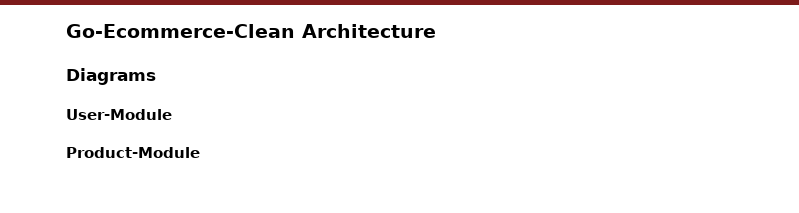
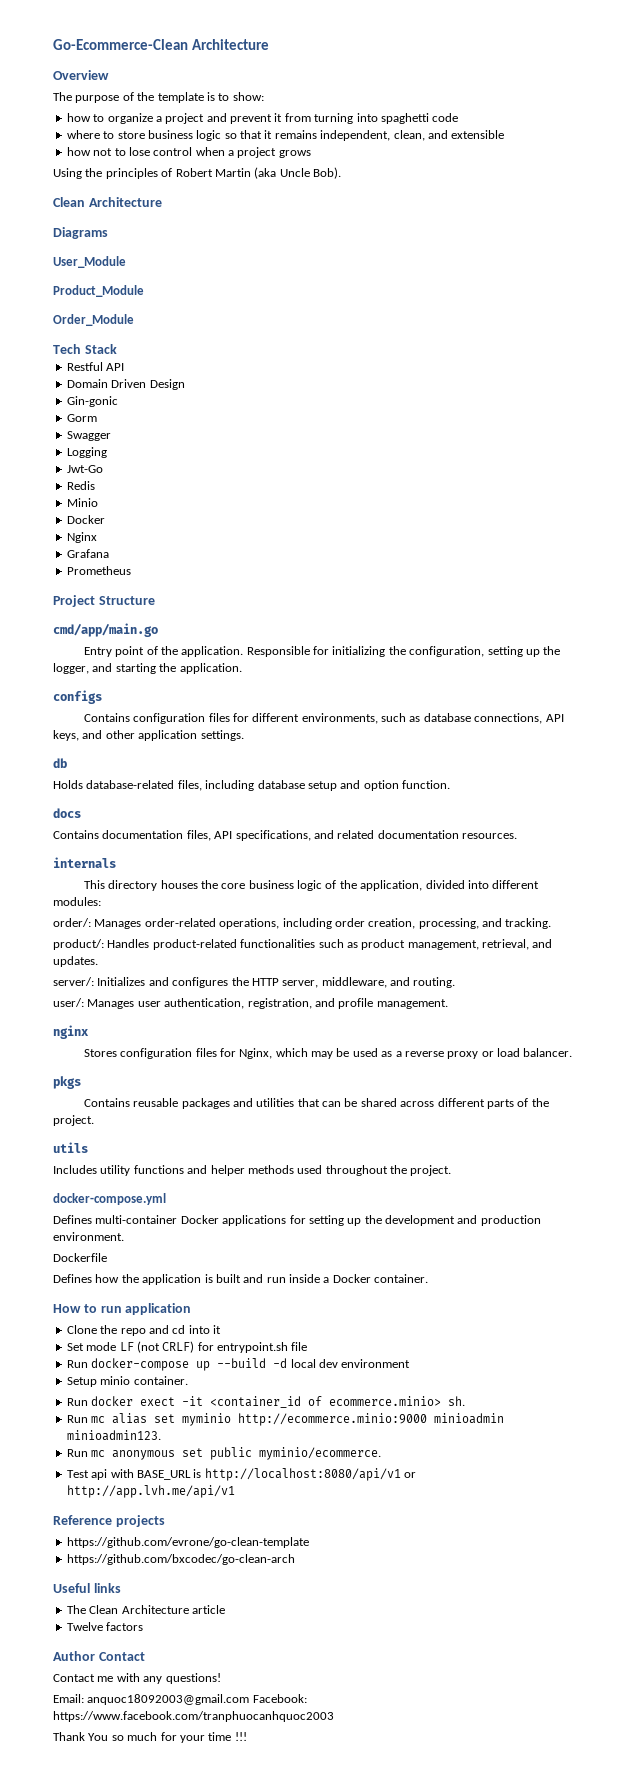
[66,68,156,85] [66,109,172,120] [66,147,200,158] Diagrams // User-Module // Product-Module -> [53,70,109,80] [53,92,264,103] [66,113,459,124] [66,130,505,141] [66,147,311,158] [53,167,341,179] [53,197,162,207] [53,227,108,239] [53,256,126,268] [53,285,144,297] [53,314,134,326] [53,344,117,354] [66,362,125,371] [66,379,185,390] [66,396,118,407] [66,414,97,422] [66,431,111,441] [66,447,107,458] [66,465,103,473] [66,481,95,490] [66,498,98,507] [66,515,105,524] [66,532,97,543] [66,549,109,558] [66,566,131,575] [53,595,155,607] [53,623,158,637] [83,646,561,657] [53,663,242,674] [53,690,102,704] [83,713,564,724] [53,730,244,741] [53,758,67,768] [53,780,450,791] [53,808,81,818] [53,830,517,841] [53,857,116,868] [83,880,540,891] [53,897,101,906] [53,918,552,929] [53,939,553,950] [53,956,98,967] [53,977,456,988] [53,998,448,1009] [53,1025,89,1039] [83,1048,573,1059] [53,1076,81,1089] [83,1098,549,1109] [53,1115,94,1126] [53,1142,88,1153] [53,1165,452,1176] [53,1193,166,1205] [53,1215,541,1226] [53,1232,124,1241] [53,1253,107,1262] [53,1274,429,1285] [53,1303,192,1315] [66,1325,221,1336] [66,1341,308,1353] [66,1358,411,1371] [66,1376,188,1387] [66,1396,466,1408] [66,1413,505,1426] [66,1430,161,1441] [66,1447,382,1460] [66,1468,416,1481] [66,1485,235,1498] [53,1515,165,1527] [66,1537,309,1548] [66,1554,295,1565] [53,1583,121,1593] [66,1605,225,1614] [66,1622,144,1631] [53,1651,145,1661] [53,1673,221,1684] [53,1694,307,1705] [53,1711,334,1722] [53,1732,247,1743] Overview // The purpose of the template is to show: // how to organize a project and prevent it from turning into spaghetti code // where to store business logic so that it remains independent, clean, and extensible // how not to lose control when a project grows // Using the principles of Robert Martin (aka Uncle Bob). // Clean Architecture // Diagrams // User_Module // Product_Module // Order_Module // Tech Stack // Restful API // Domain Driven Design // Gin-gonic // Gorm // Swagger // Logging // Jwt-Go // Redis // Minio // Docker // Nginx // Grafana // Prometheus // Project Structure // cmd/app/main.go // Entry point of the application. Responsible for initializing the configuration, setting up the logger, and starting the application. // configs // Contains configuration files for different environments, such as database connections, API keys, and other application settings. // db // Holds database-related files, including database setup and option function. // docs // Contains documentation files, API specifications, and related documentation resources. // internals // This directory houses the core business logic of the application, divided into different modules: // order/: Manages order-related operations, including order creation, processing, and tracking. // product/: Handles product-related functionalities such as product management, retrieval, and updates. // server/: Initializes and configures the HTTP server, middleware, and routing. // user/: Manages user authentication, registration, and profile management. // nginx // Stores configuration files for Nginx, which may be used as a reverse proxy or load balancer. // pkgs // Contains reusable packages and utilities that can be shared across different parts of the project. // utils // Includes utility functions and helper methods used throughout the project. // docker-compose.yml // Defines multi-container Docker applications for setting up the development and production environment. // Dockerfile // Defines how the application is built and run inside a Docker container. // How to run application // Clone the repo and cd into it // Set mode LF (not CRLF) for entrypoint.sh file // Run docker-compose up --build -d local dev environment // Setup minio container. // Run docker exect -it <container_id of ecommerce.minio> sh. // Run mc alias set myminio http://ecommerce.minio:9000 minioadmin minioadmin123. // Run mc anonymous set public myminio/ecommerce. // Test api with BASE_URL is http://localhost:8080/api/v1 or http://app.lvh.me/api/v1 // Reference projects // https://github.com/evrone/go-clean-template // https://github.com/bxcodec/go-clean-arch // Useful links // The Clean Architecture article // Twelve factors // Author Contact // Contact me with any questions! // Email: anquoc18092003@gmail.com Facebook: https://www.facebook.com/tranphuocanhquoc2003 // Thank You so much for your time !!!

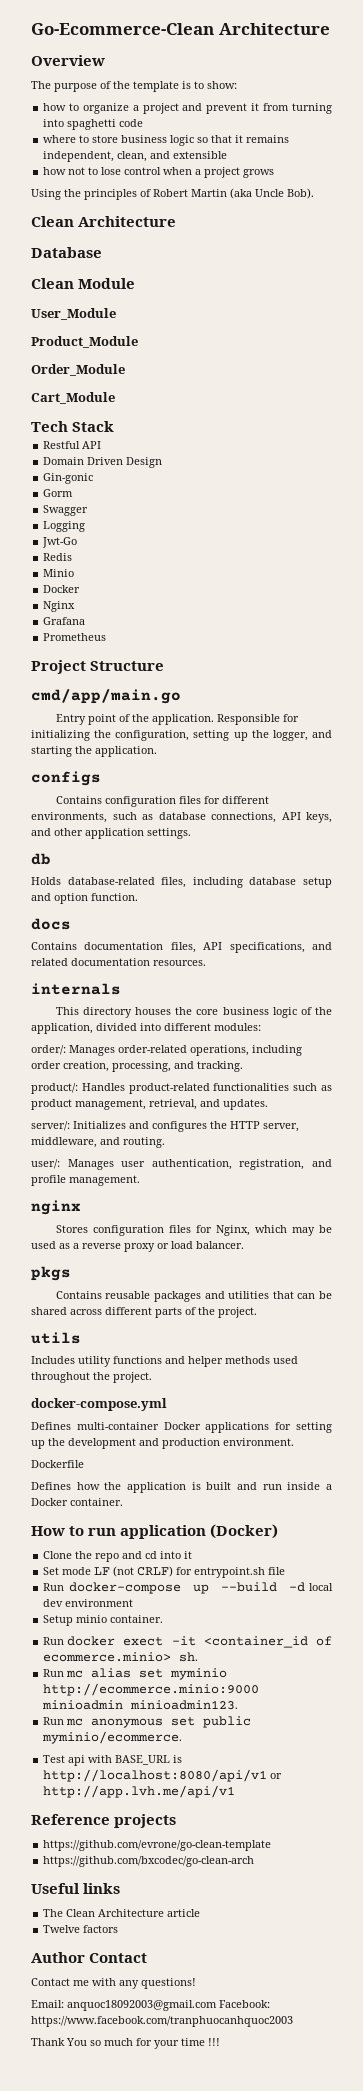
[53,227,108,239] Diagrams -> [31,247,102,258] [31,278,136,289] Database // Clean Module
(134, 320) none -> [31,392,115,404] // Cart_Module
(192, 1309) none -> [210,1524,279,1539] (Docker)

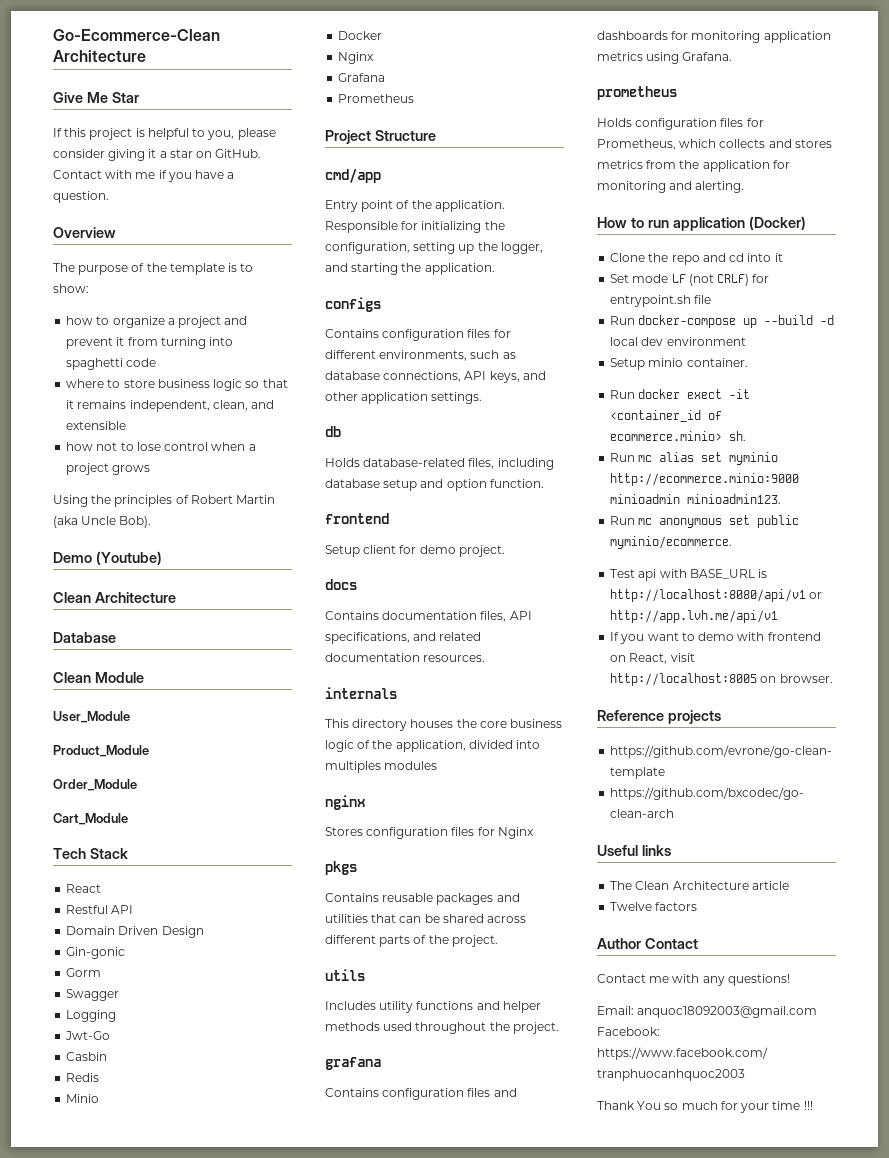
(330, 29) none -> [53,92,139,103] [53,128,276,140] [53,149,262,161] [53,170,235,182] [53,191,109,203] // Give Me Star // If this project is helpful to you, please consider giving it a star on GitHub. Contact with me if you have a question.
(314, 193) none -> [53,551,162,565] // Demo (Youtube)
(115, 426) none -> [66,884,102,893] // React
(78, 542) none -> [66,1052,108,1061] // Casbin
[31,689,181,704] cmd/app/main.go -> [325,168,381,183] cmd/app
(138, 897) none -> [325,513,389,524] [325,545,505,557] // frontend // Setup client for demo project.
[164,1023,261,1031] [31,1045,302,1056] [31,1061,243,1072] [31,1083,332,1094] [31,1099,268,1110] [31,1121,299,1132] [31,1137,165,1148] [31,1159,332,1170] [31,1175,140,1186] different modules: // order/: Manages order-related operations, including order creation, processing, and tracking. // product/: Handles product-related functionalities such as product management, retrieval, and updates. // server/: Initializes and configures the HTTP server, middleware, and routing. // user/: Manages user authentication, registration, and profile management. -> [325,761,438,773] multiples modules
[215,1225,333,1236] [31,1241,244,1252] Nginx, which may be used as a reverse proxy or load balancer. -> [497,827,534,839] Nginx
[31,1398,167,1411] [31,1422,333,1433] [31,1438,294,1449] [31,1460,84,1468] [31,1482,332,1493] [31,1498,123,1506] docker-compose.yml // Defines multi-container Docker applications for setting up the development and production environment. // Dockerfile // Defines how the application is built and run inside a Docker container. -> [325,1057,381,1070] [325,1088,517,1100] [597,31,831,43] [597,52,733,64] [597,86,677,100] [597,118,764,130] [597,139,832,150] [597,160,790,172] [597,181,745,193] grafana // Contains configuration files and dashboards for monitoring application metrics using Grafana. // prometheus // Holds configuration files for Prometheus, which collects and stores metrics from the application for monitoring and alerting.
(236, 1791) none -> [610,632,821,644] [610,653,695,664] [610,673,833,686] // If you want to demo with frontend on React, visit http://localhost:8005 on browser.

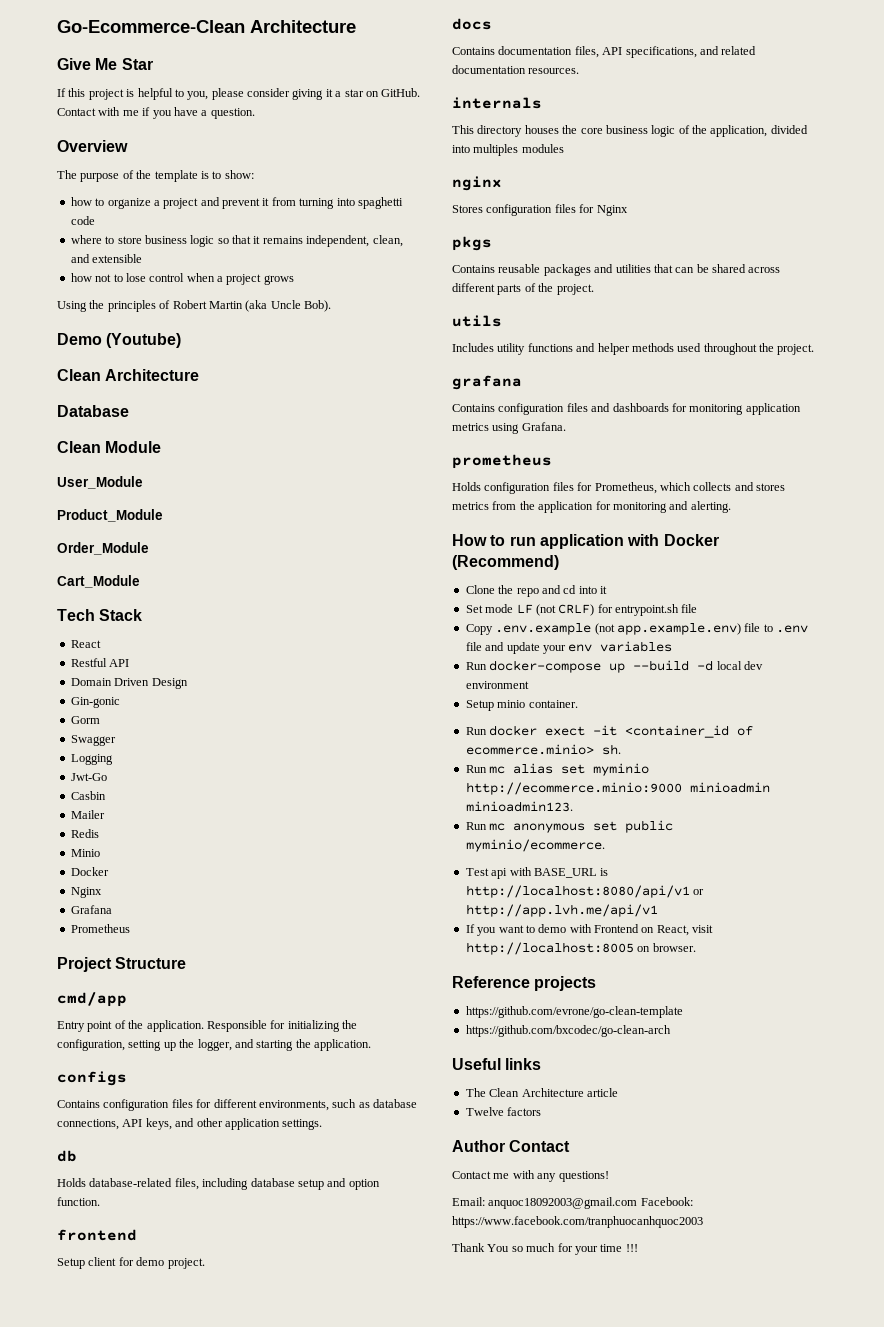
(108, 1056) none -> [70,810,105,819] // Mailer
[748,216,806,230] (Docker) -> [627,534,719,546] [452,555,559,570] with Docker (Recommend)
(712, 299) none -> [465,623,808,635] [465,641,673,654] // Copy .env.example (not app.example.env) file to .env file and update your env variables
[767,632,821,641] frontend -> [594,924,639,933] Frontend

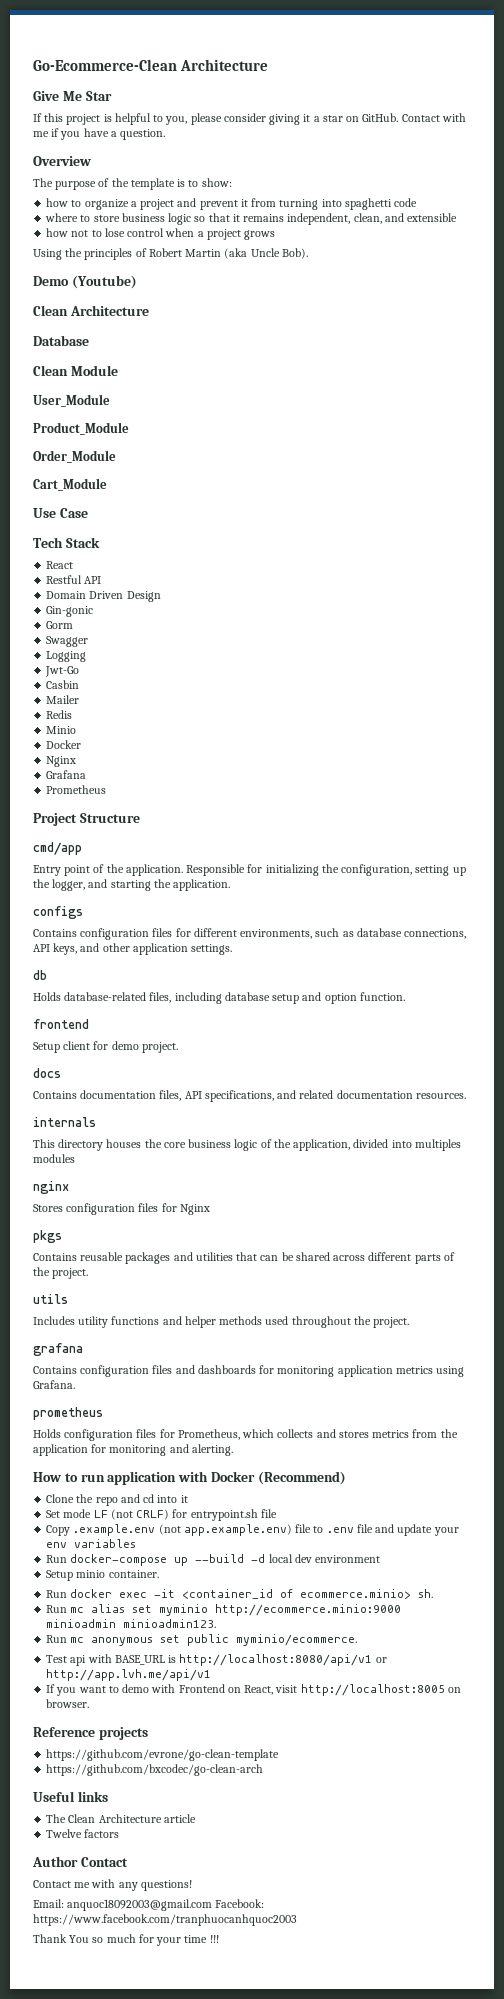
(140, 581) none -> [33,508,88,518] // Use Case
[495,623,592,635] .env.example -> [73,1524,156,1536] .example.env
[545,726,586,736] exect -> [119,1592,148,1598] exec

